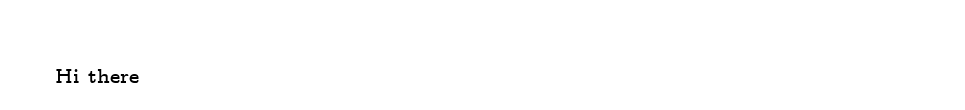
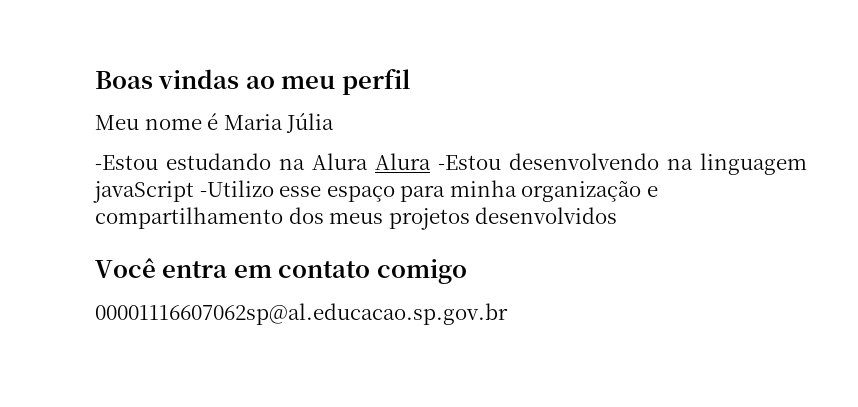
[55,69,139,83] Hi there -> [95,68,411,95] [95,112,335,133] [95,153,807,175] [93,180,658,203] [95,207,618,230] [95,258,467,284] [95,303,508,325] Boas vindas ao meu perfil // Meu nome é Maria Júlia // -Estou estudando na Alura Alura -Estou desenvolvendo na linguagem javaScript -Utilizo esse espaço para minha organização e compartilhamento dos meus projetos desenvolvidos // Você entra em contato comigo // 00001116607062sp@al.educacao.sp.gov.br

